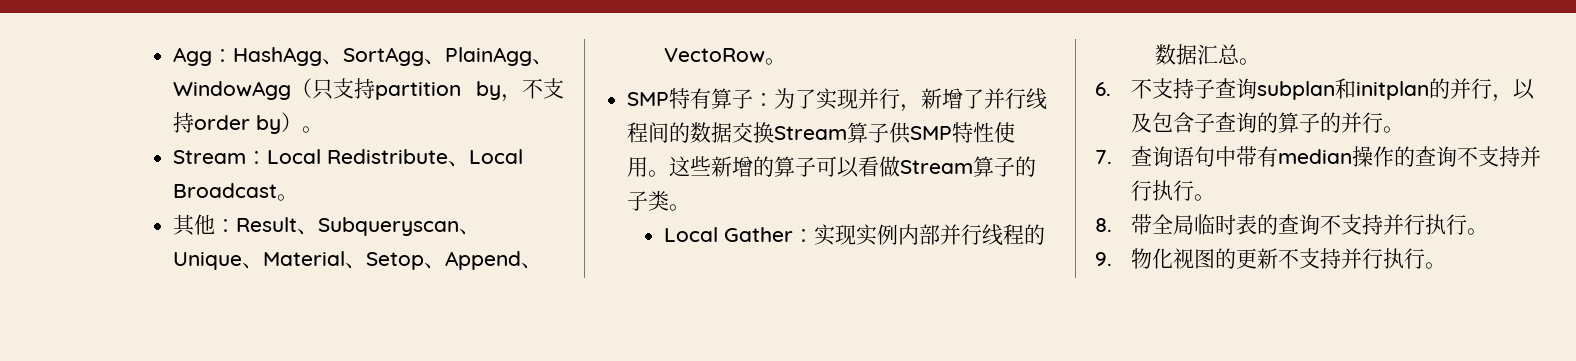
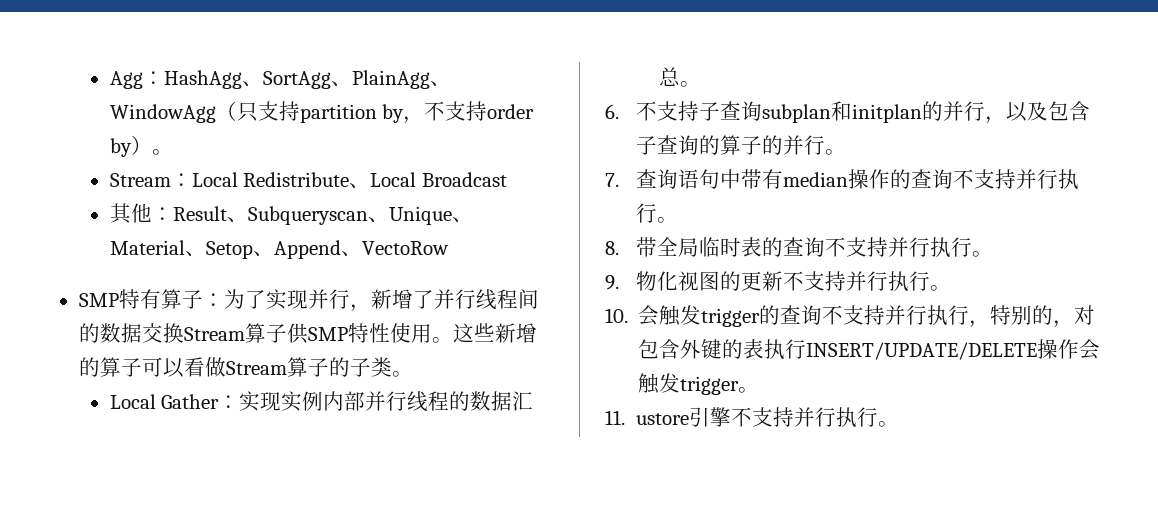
[276,194,298,201] 。 -> (507, 179) none
[764,58,786,65] 。 -> (449, 248) none
(1447, 265) none -> [605,305,1096,328] [638,339,1101,360] [638,373,760,395] [605,407,900,428] // 10.会触发trigger的查询不支持并行执行，特别的，对包含外键的表执行INSERT/UPDATE/DELETE操作会触发trigger。 // 11. ustore引擎不支持并行执行。

